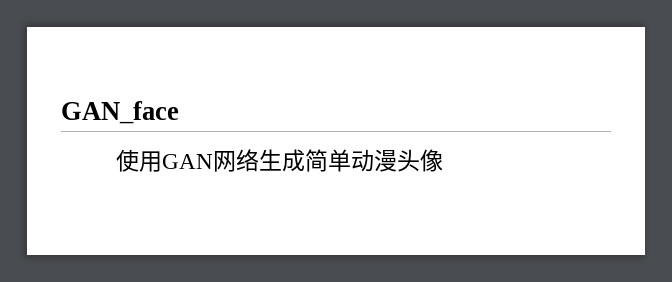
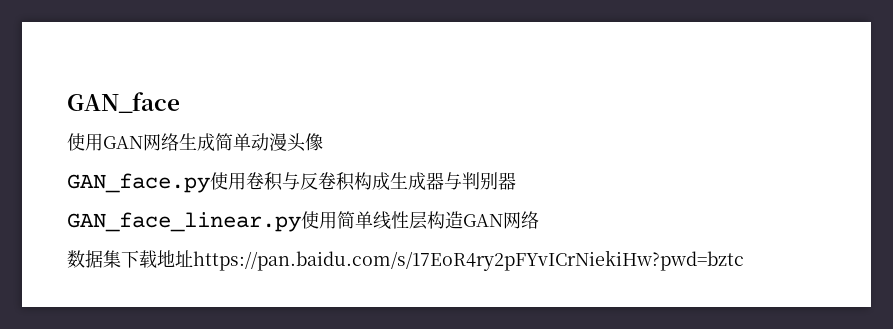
(444, 160) none -> [67,172,516,193] [67,211,539,232] [67,250,744,271] // GAN_face.py使用卷积与反卷积构成生成器与判别器 // GAN_face_linear.py使用简单线性层构造GAN网络 // 数据集下载地址https://pan.baidu.com/s/17EoR4ry2pFYvICrNiekiHw?pwd=bztc

